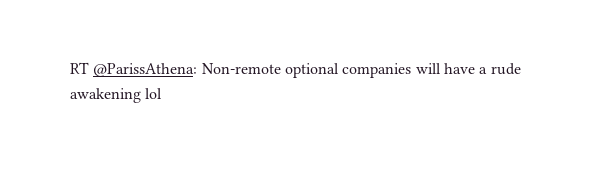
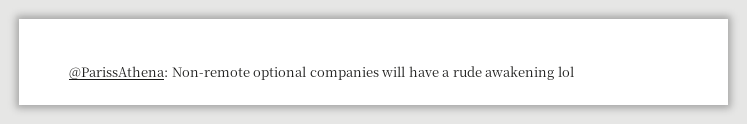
[70,62,89,74] RT -> (69, 72) none

